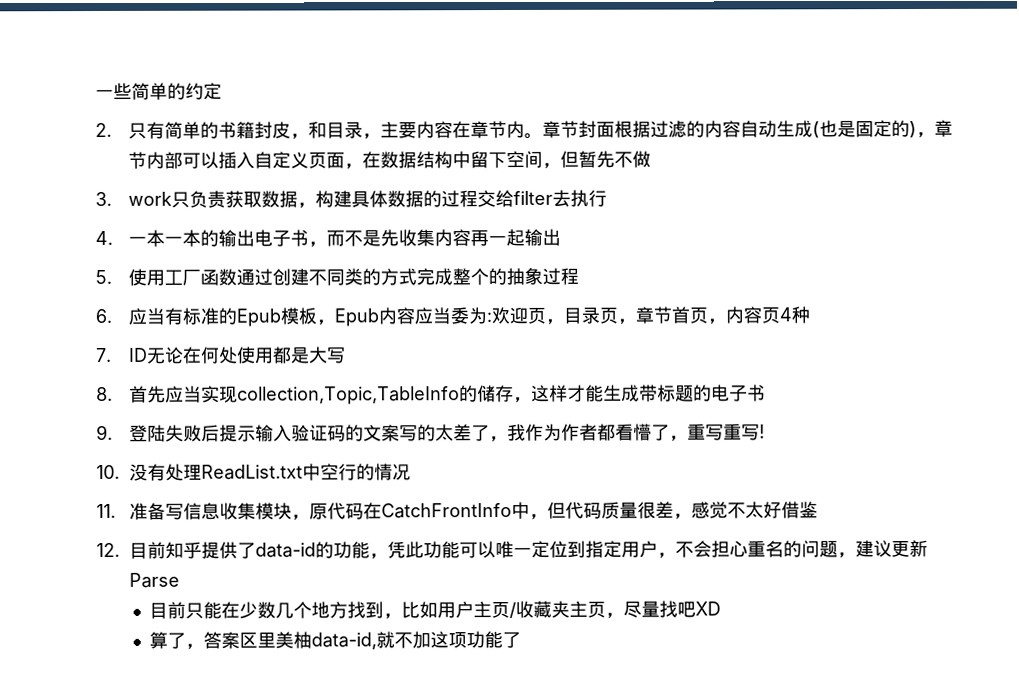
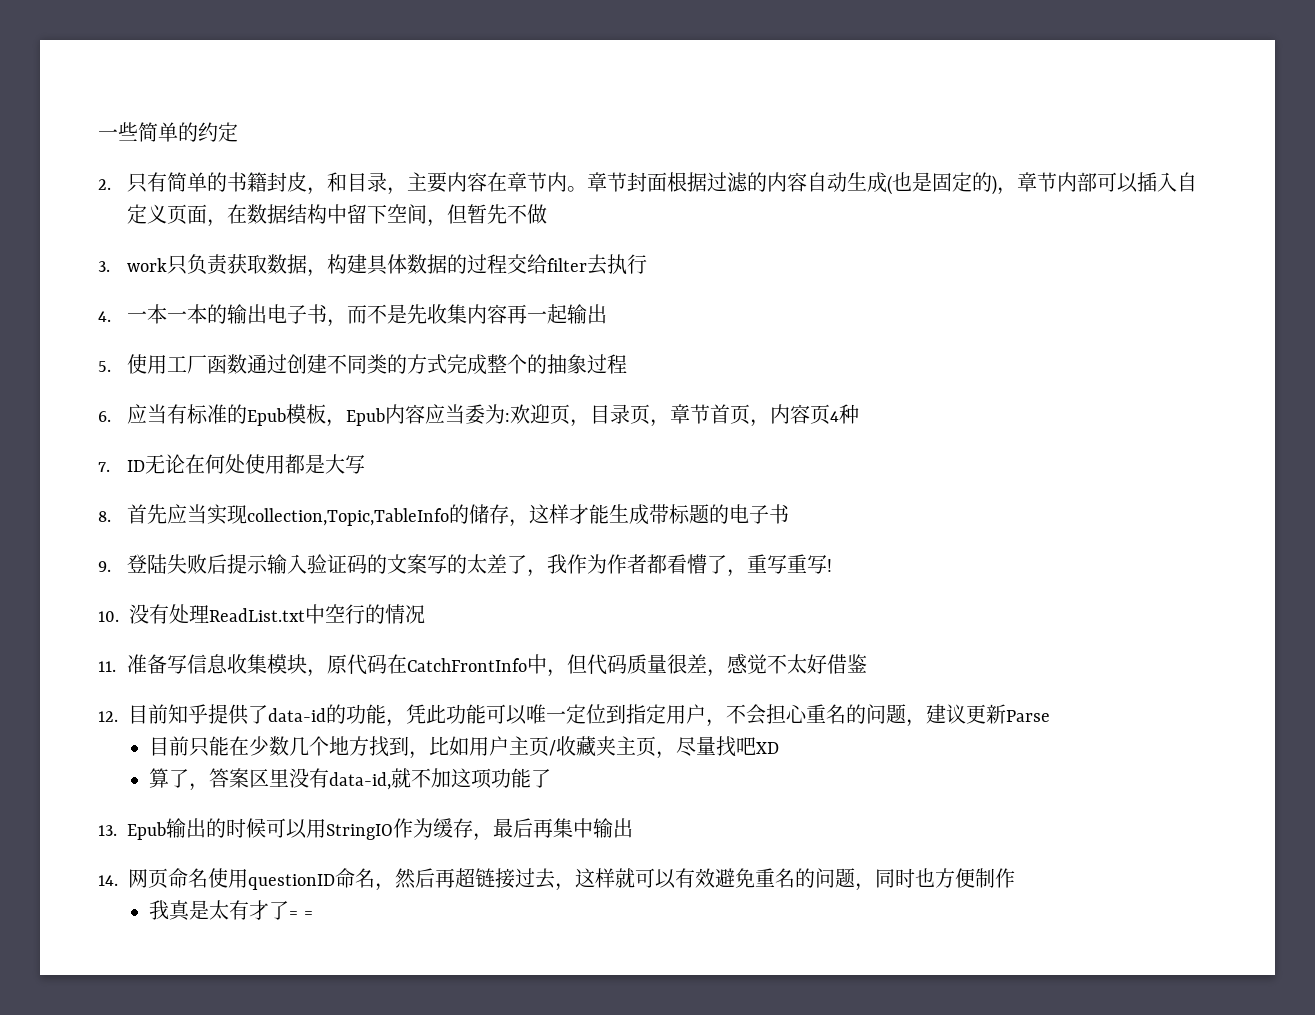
[274,631,312,649] 美柚 -> [289,768,330,788] 没有
(521, 640) none -> [98,818,634,841] [98,868,1015,891] [149,900,313,921] // 13. Epub输出的时候可以用StringIO作为缓存，最后再集中输出 // 14.网页命名使用questionID命名，然后再超链接过去，这样就可以有效避免重名的问题，同时也方便制作 // 我真是太有才了= =

